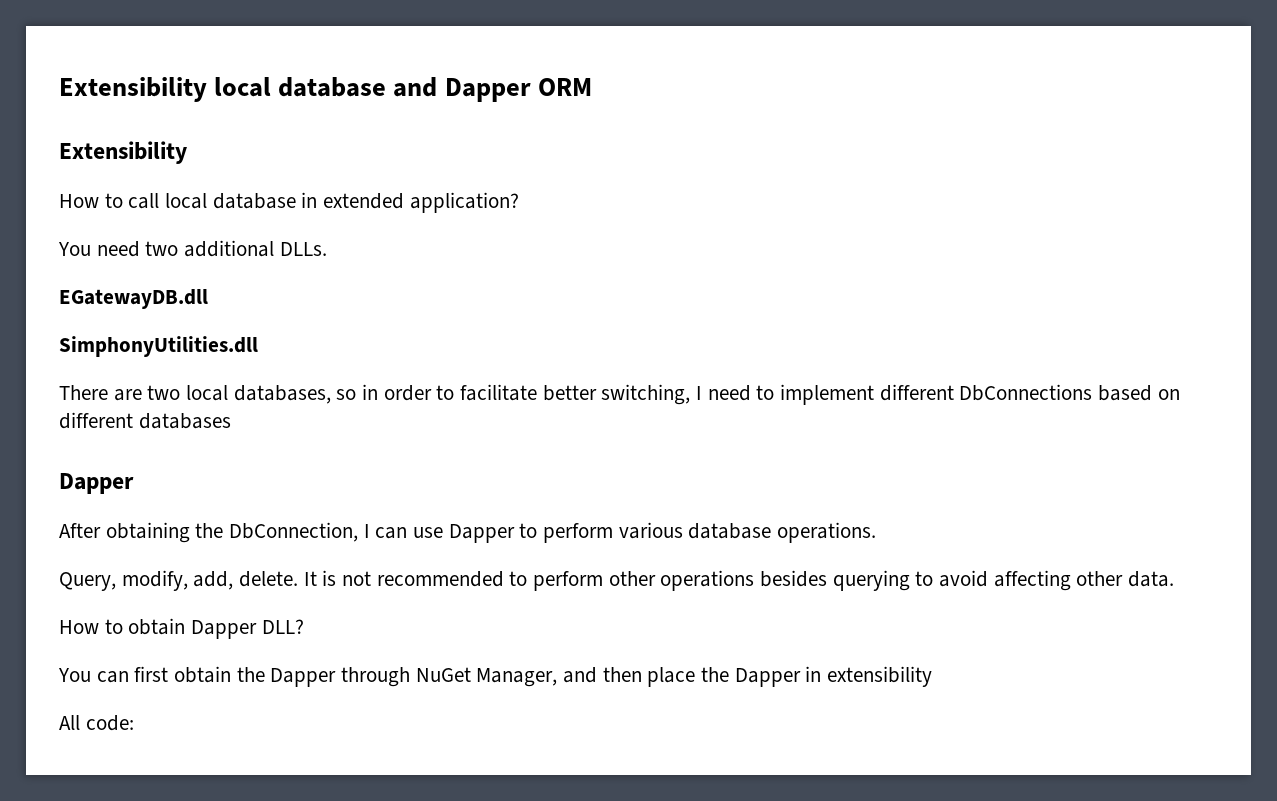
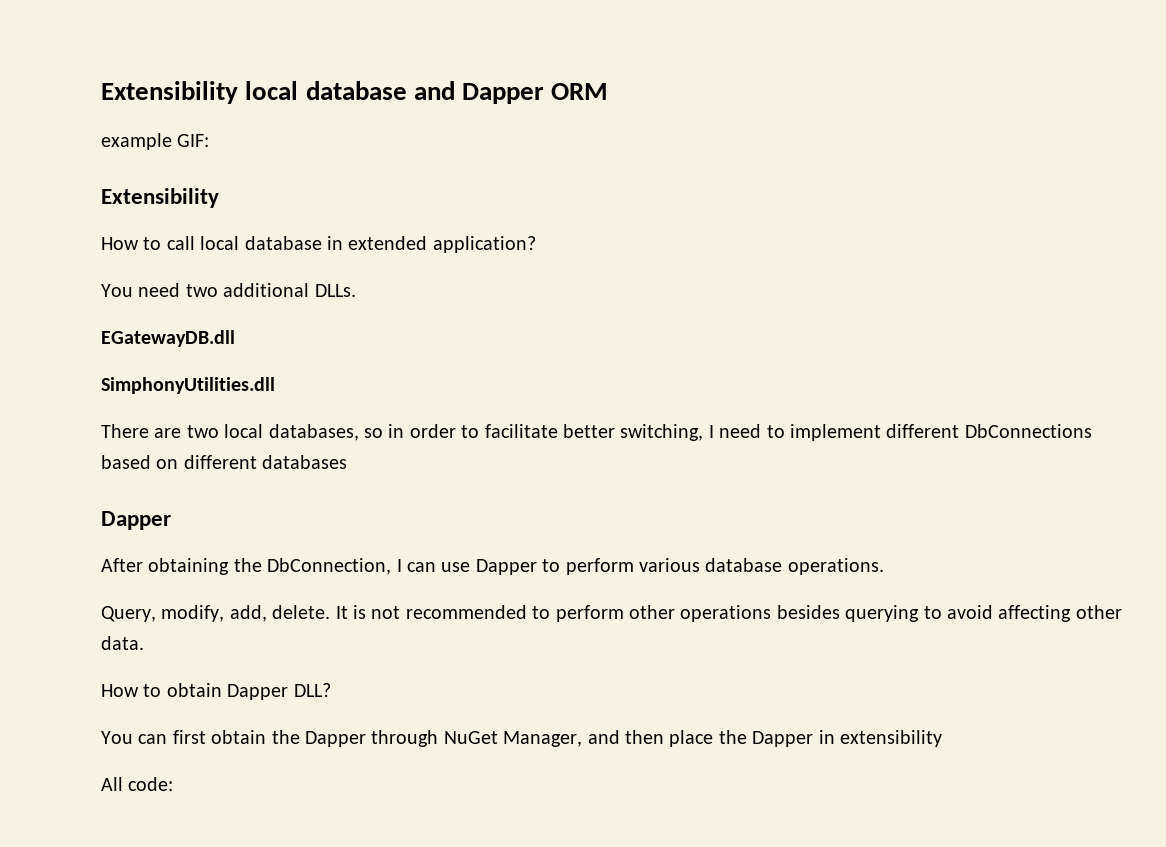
(592, 87) none -> [101,133,210,150] // example GIF:

